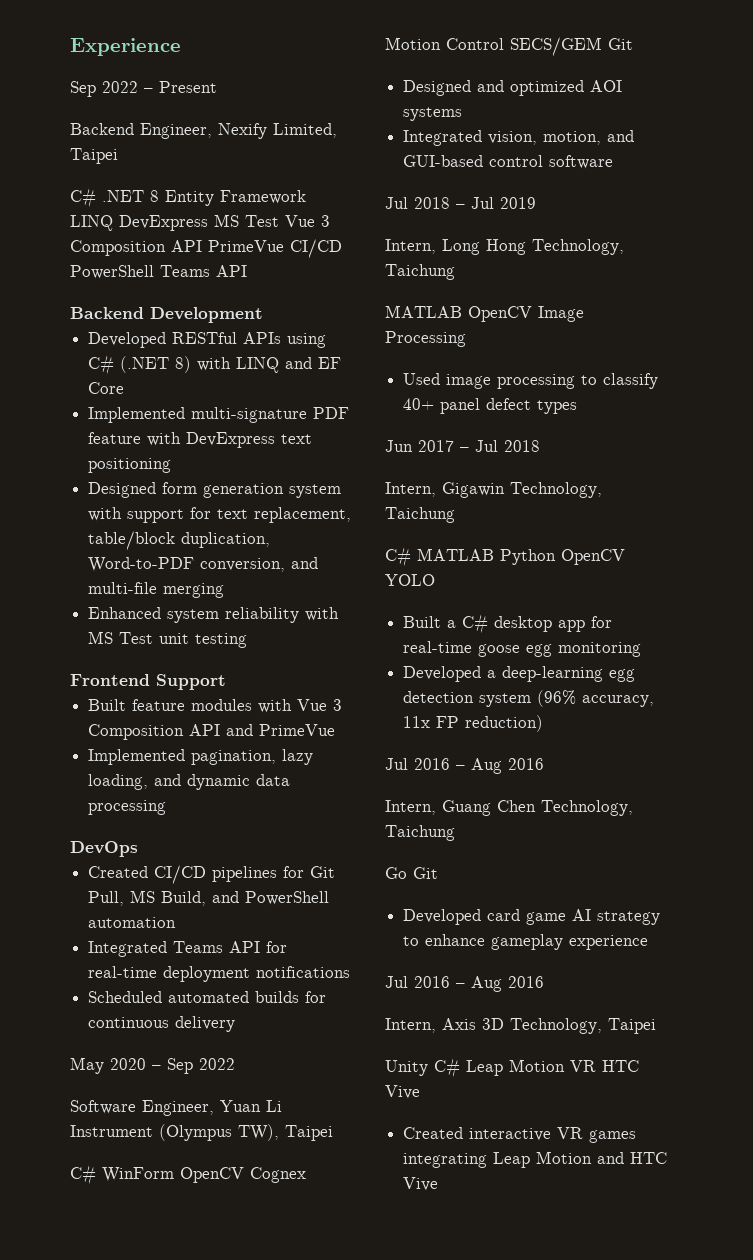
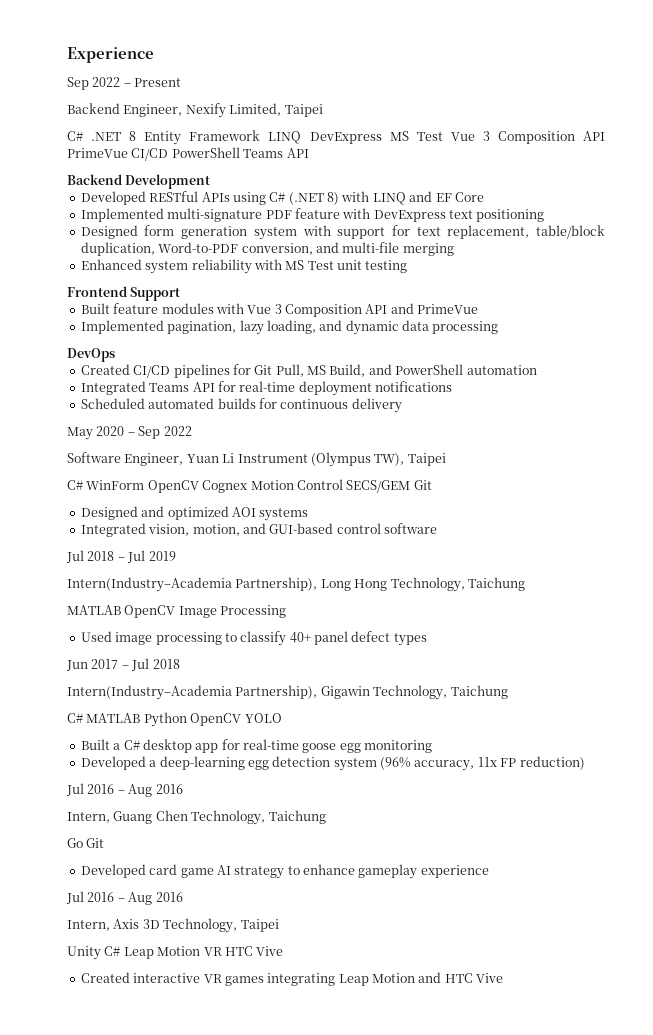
[385,239,436,254] Intern, -> [67,577,318,592] Intern(Industry–Academia Partnership),
[385,482,436,497] Intern, -> [67,685,318,700] Intern(Industry–Academia Partnership),

